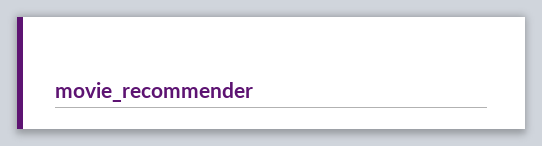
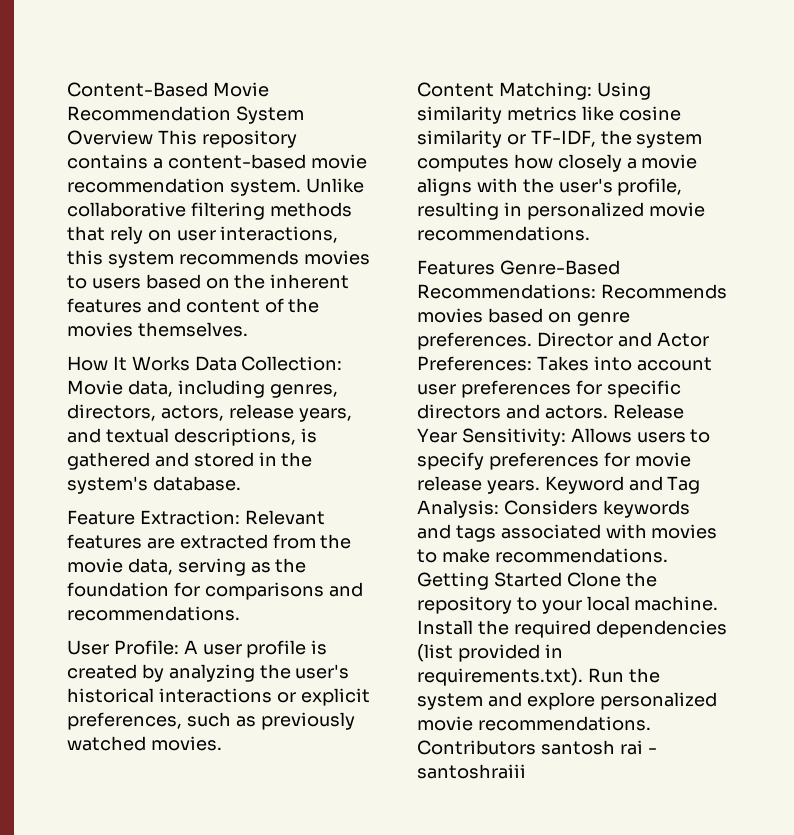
[55,82,253,102] movie_recommender -> [67,82,269,97] [67,106,304,124] [67,130,297,148] [67,154,367,169] [67,178,364,196] [67,202,352,220] [67,226,339,244] [67,250,370,268] [67,274,350,289] [67,298,320,313] [67,322,248,337] [67,356,343,371] [67,380,338,398] [67,404,352,422] [67,428,317,446] [67,452,313,470] [67,476,241,494] [67,510,325,525] [67,534,352,549] [67,558,307,576] [67,582,363,600] [67,606,240,621] [67,640,328,658] [67,664,350,682] [67,688,370,706] [67,712,355,730] [67,736,222,751] [417,82,651,100] [417,106,681,124] [417,130,703,148] [417,154,698,172] [417,178,683,196] [417,202,705,220] [417,226,590,241] [417,260,620,275] [417,284,727,299] [417,308,630,326] [417,332,709,350] [417,356,712,371] [417,380,681,398] [417,404,684,419] [417,428,711,446] [417,452,691,470] [417,476,701,494] [417,500,690,518] [417,524,718,542] [417,548,668,563] [417,572,657,590] [417,596,719,614] [417,620,727,638] [417,644,563,662] [417,668,660,686] [417,692,717,710] [417,716,651,731] [417,740,657,755] [417,764,526,779] Content-Based Movie Recommendation System Overview This repository contains a content-based movie recommendation system. Unlike collaborative filtering methods that rely on user interactions, this system recommends movies to users based on the inherent features and content of the movies themselves. // How It Works Data Collection: Movie data, including genres, directors, actors, release years, and textual descriptions, is gathered and stored in the system's database. // Feature Extraction: Relevant features are extracted from the movie data, serving as the foundation for comparisons and recommendations. // User Profile: A user profile is created by analyzing the user's historical interactions or explicit preferences, such as previously watched movies. // Content Matching: Using similarity metrics like cosine similarity or TF-IDF, the system computes how closely a movie aligns with the user's profile, resulting in personalized movie recommendations. // Features Genre-Based Recommendations: Recommends movies based on genre preferences. Director and Actor Preferences: Takes into account user preferences for specific directors and actors. Release Year Sensitivity: Allows users to specify preferences for movie release years. Keyword and Tag Analysis: Considers keywords and tags associated with movies to make recommendations. Getting Started Clone the repository to your local machine. Install the required dependencies (list provided in requirements.txt). Run the system and explore personalized movie recommendations. Contributors santosh rai - santoshraiii

